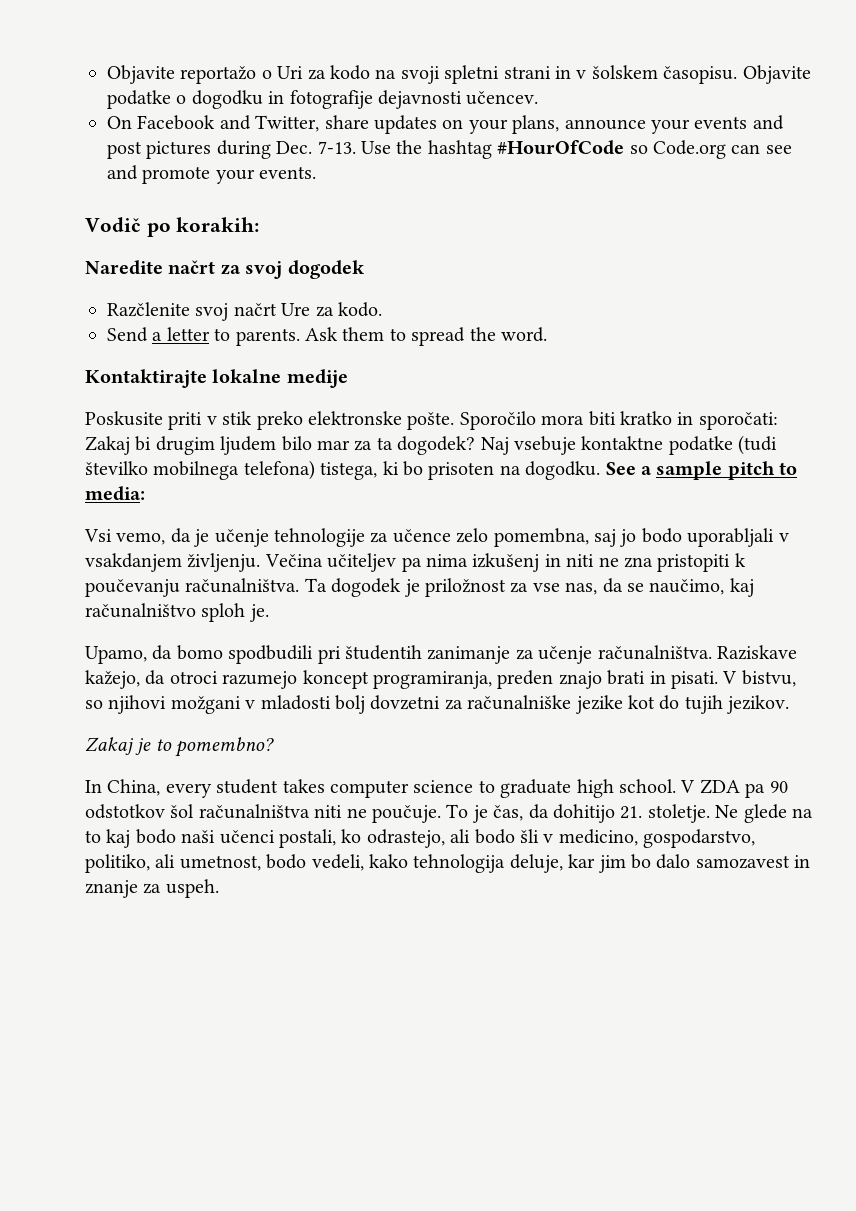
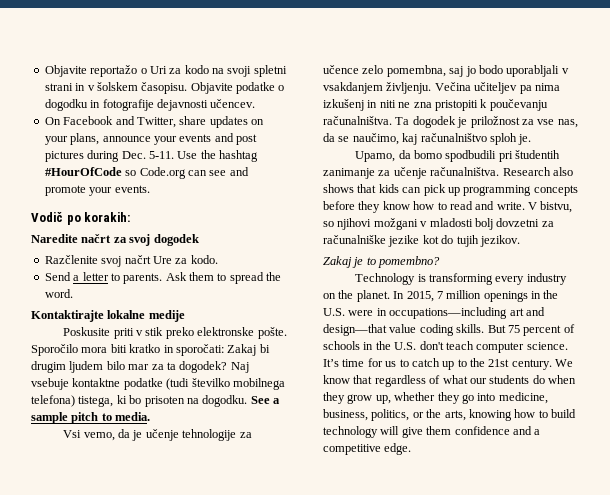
[317,141,356,154] 7-13. -> [148,151,174,159] 5-11.
[85,486,145,501] media: -> [115,412,151,421] media.
[716,645,797,660] [85,670,718,689] Raziskave kažejo, da otroci razumejo koncept programiranja, preden znajo brati in pisati. -> [502,167,573,176] [323,184,578,196] [323,201,525,213] Research also shows that kids can pick up programming concepts before they know how to read and write.
[85,779,788,798] [85,804,813,823] [85,829,756,848] [85,854,811,873] [85,879,219,898] In China, every student takes computer science to graduate high school. V ZDA pa 90 odstotkov šol računalništva niti ne poučuje. To je čas, da dohitijo 21. stoletje. Ne glede na to kaj bodo naši učenci postali, ko odrastejo, ali bodo šli v medicino, gospodarstvo, politiko, ali umetnost, bodo vedeli, kako tehnologija deluje, kar jim bo dalo samozavest in znanje za uspeh. -> [355,273,567,285] [323,290,559,302] [323,307,545,319] [323,324,575,336] [323,341,568,353] [323,358,574,370] [323,375,576,387] [323,392,548,404] [323,409,576,421] [323,426,541,438] [323,443,412,455] Technology is transforming every industry on the planet. In 2015, 7 million openings in the U.S. were in occupations—including art and design—that value coding skills. But 75 percent of schools in the U.S. don't teach computer science. It’s time for us to catch up to the 21st century. We know that regardless of what our students do when they grow up, whether they go into medicine, business, politics, or the arts, knowing how to build technology will give them confidence and a competitive edge.

